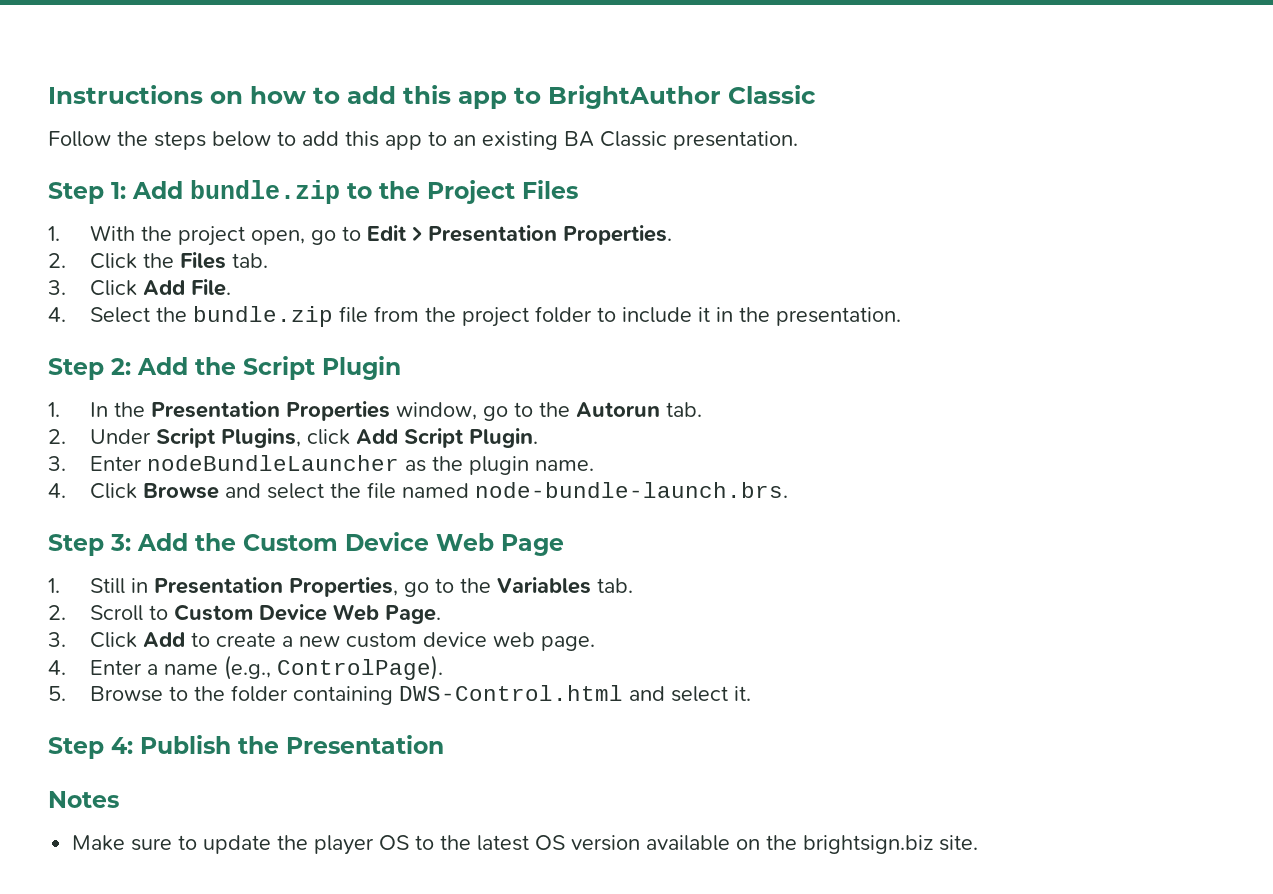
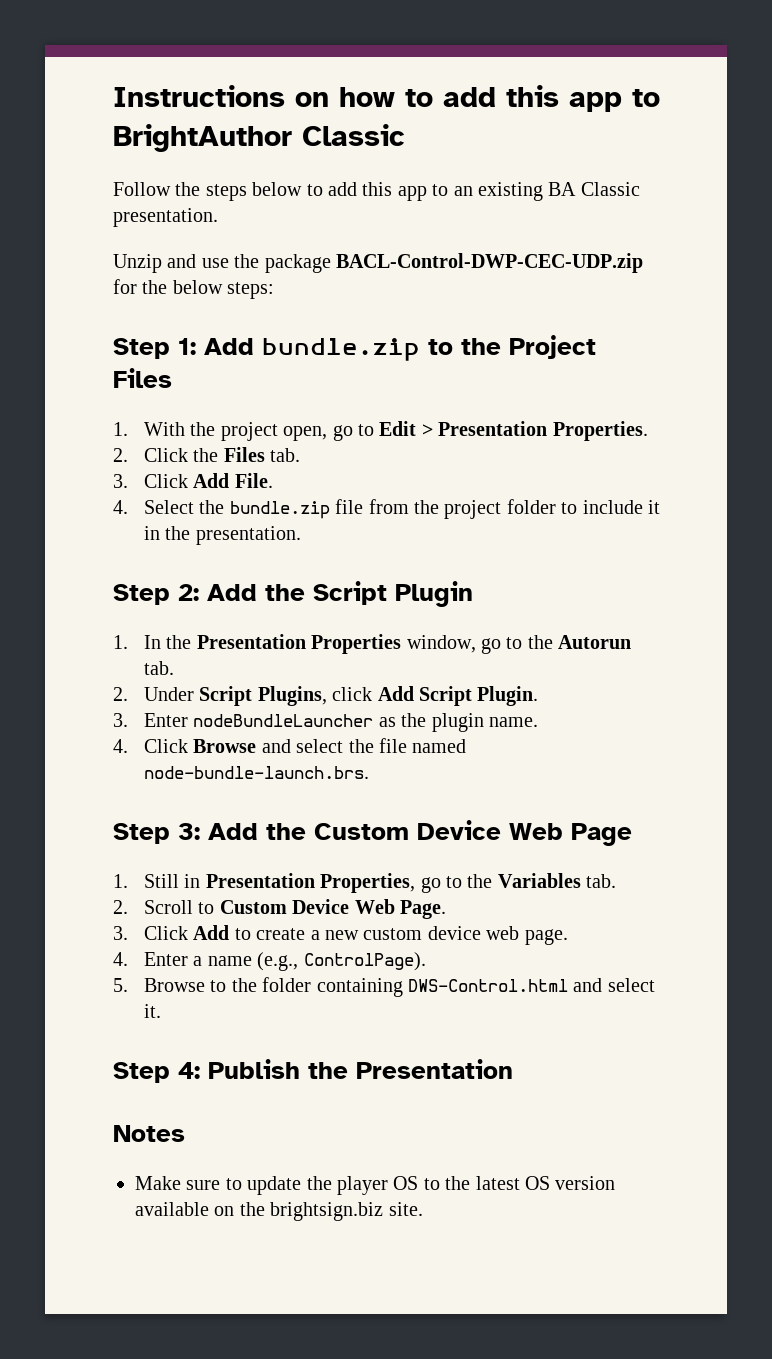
(798, 140) none -> [113,253,643,273] [113,279,275,299] // Unzip and use the package BACL-Control-DWP-CEC-UDP.zip for the below steps:

